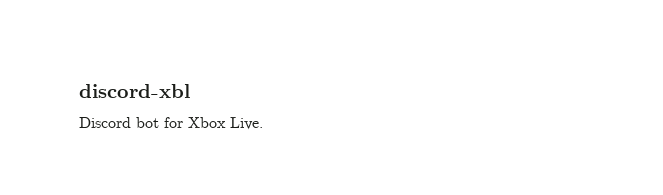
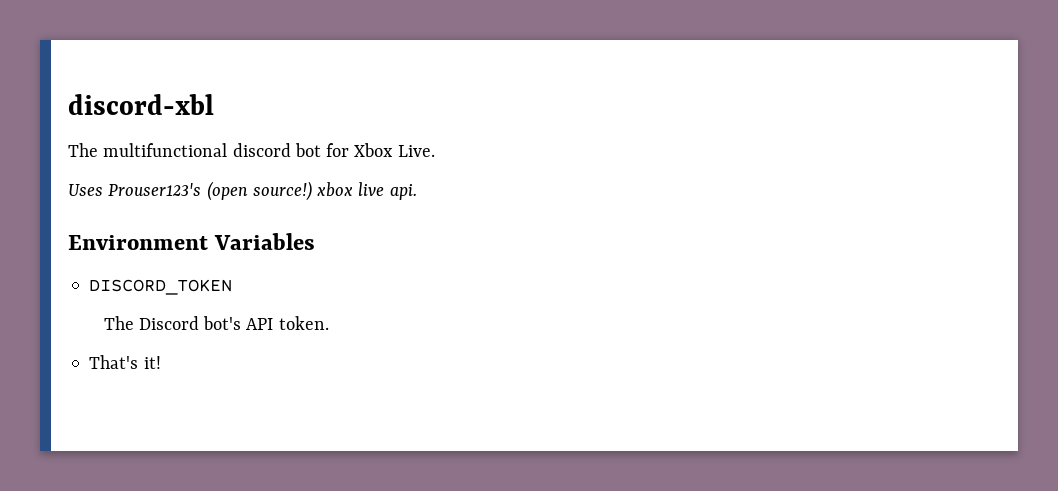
[79,117,131,128] Discord -> [68,143,291,157] The multifunctional discord
(263, 123) none -> [68,181,417,201] [68,233,316,250] [89,279,233,295] [103,316,329,330] [89,355,161,369] // Uses Prouser123's (open source!) xbox live api. // Environment Variables // DISCORD_TOKEN // The Discord bot's API token. // That's it!

